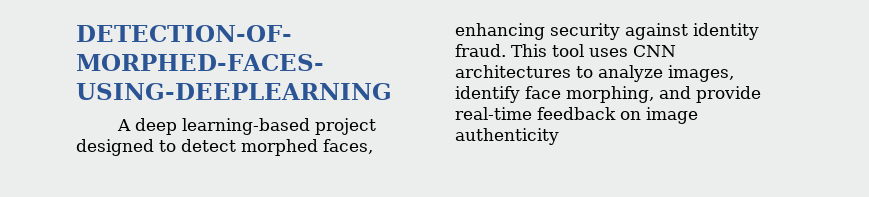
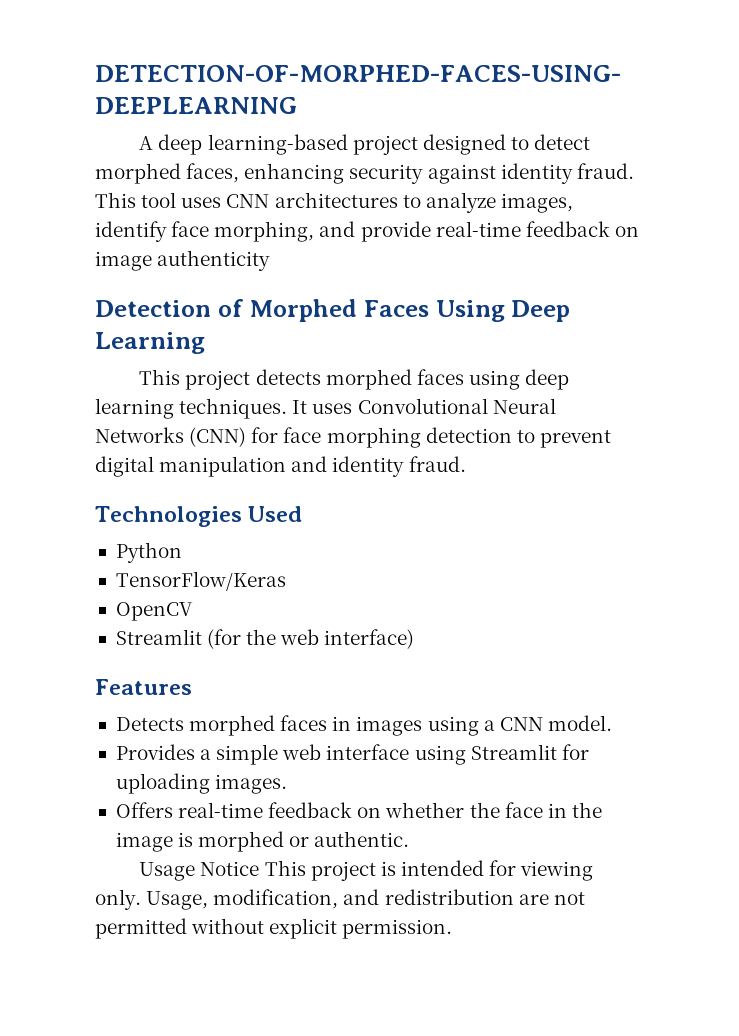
(559, 136) none -> [95,299,571,322] [95,332,205,354] [139,369,570,390] [95,398,556,419] [95,427,611,448] [95,456,466,477] [95,506,303,527] [115,542,182,563] [115,571,286,591] [115,602,193,621] [115,629,415,649] [95,679,192,695] [115,715,612,736] [115,744,589,765] [115,773,288,794] [115,802,602,818] [115,831,410,852] [139,860,594,881] [95,889,585,910] [95,918,453,939] // Detection of Morphed Faces Using Deep Learning // This project detects morphed faces using deep learning techniques. It uses Convolutional Neural Networks (CNN) for face morphing detection to prevent digital manipulation and identity fraud. // Technologies Used // Python // TensorFlow/Keras // OpenCV // Streamlit (for the web interface) // Features // Detects morphed faces in images using a CNN model. // Provides a simple web interface using Streamlit for uploading images. // Offers real-time feedback on whether the face in the image is morphed or authentic. // Usage Notice This project is intended for viewing only. Usage, modification, and redistribution are not permitted without explicit permission.

